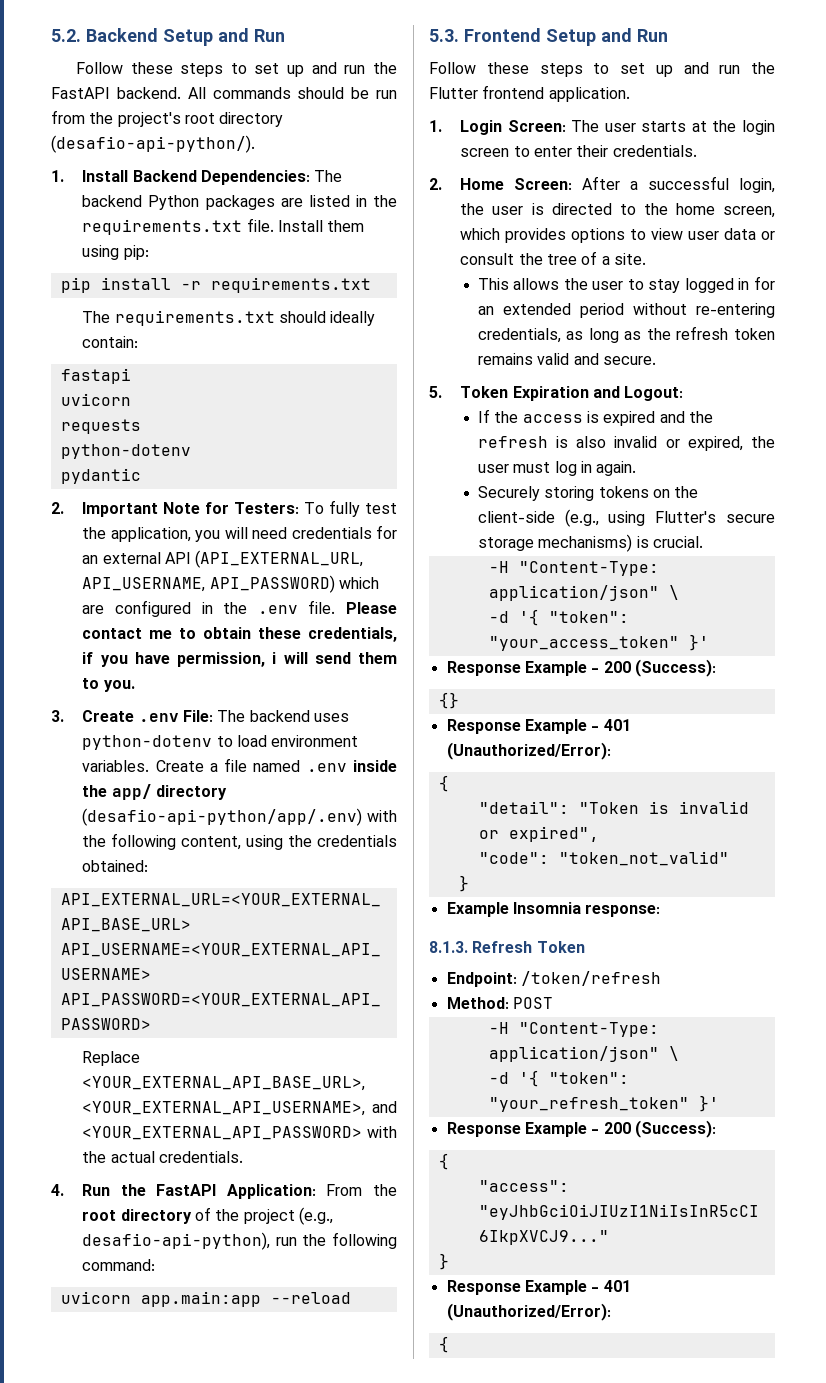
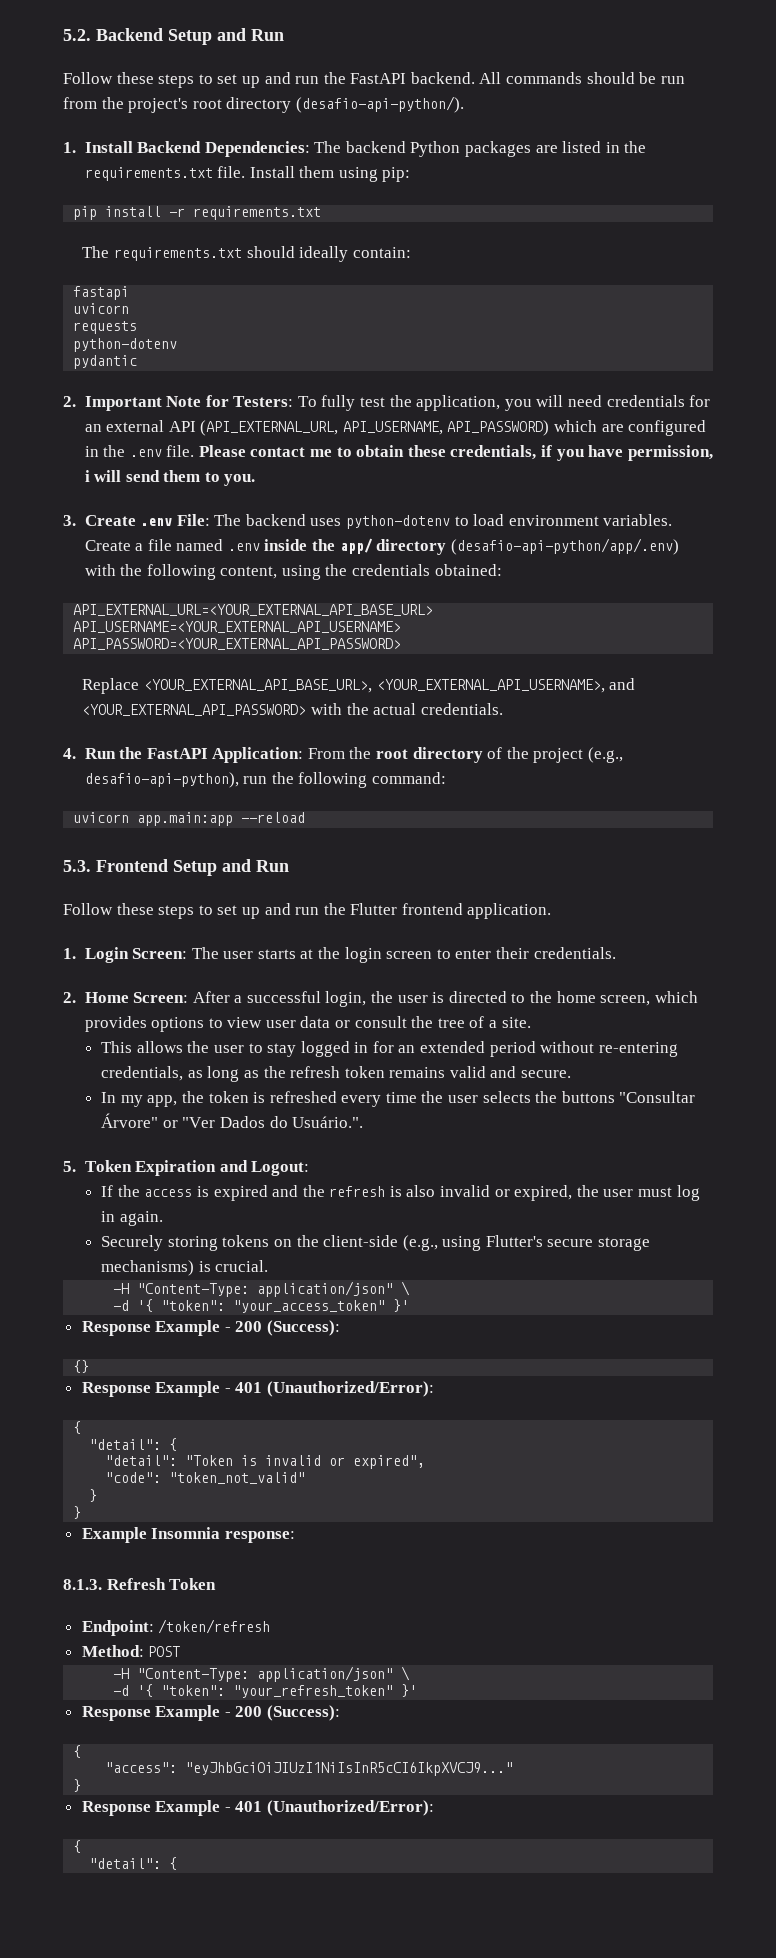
(656, 360) none -> [101,1091,696,1107] [101,1113,364,1128] // In my app, the token is refreshed every time the user selects the buttons "Consultar Árvore" or "Ver Dados do Usuário.".
(449, 783) none -> [89,1438,178,1451] // "detail": {
(469, 883) none -> [73,1506,82,1519] // }
(449, 1344) none -> [89,1857,178,1870] // "detail": {

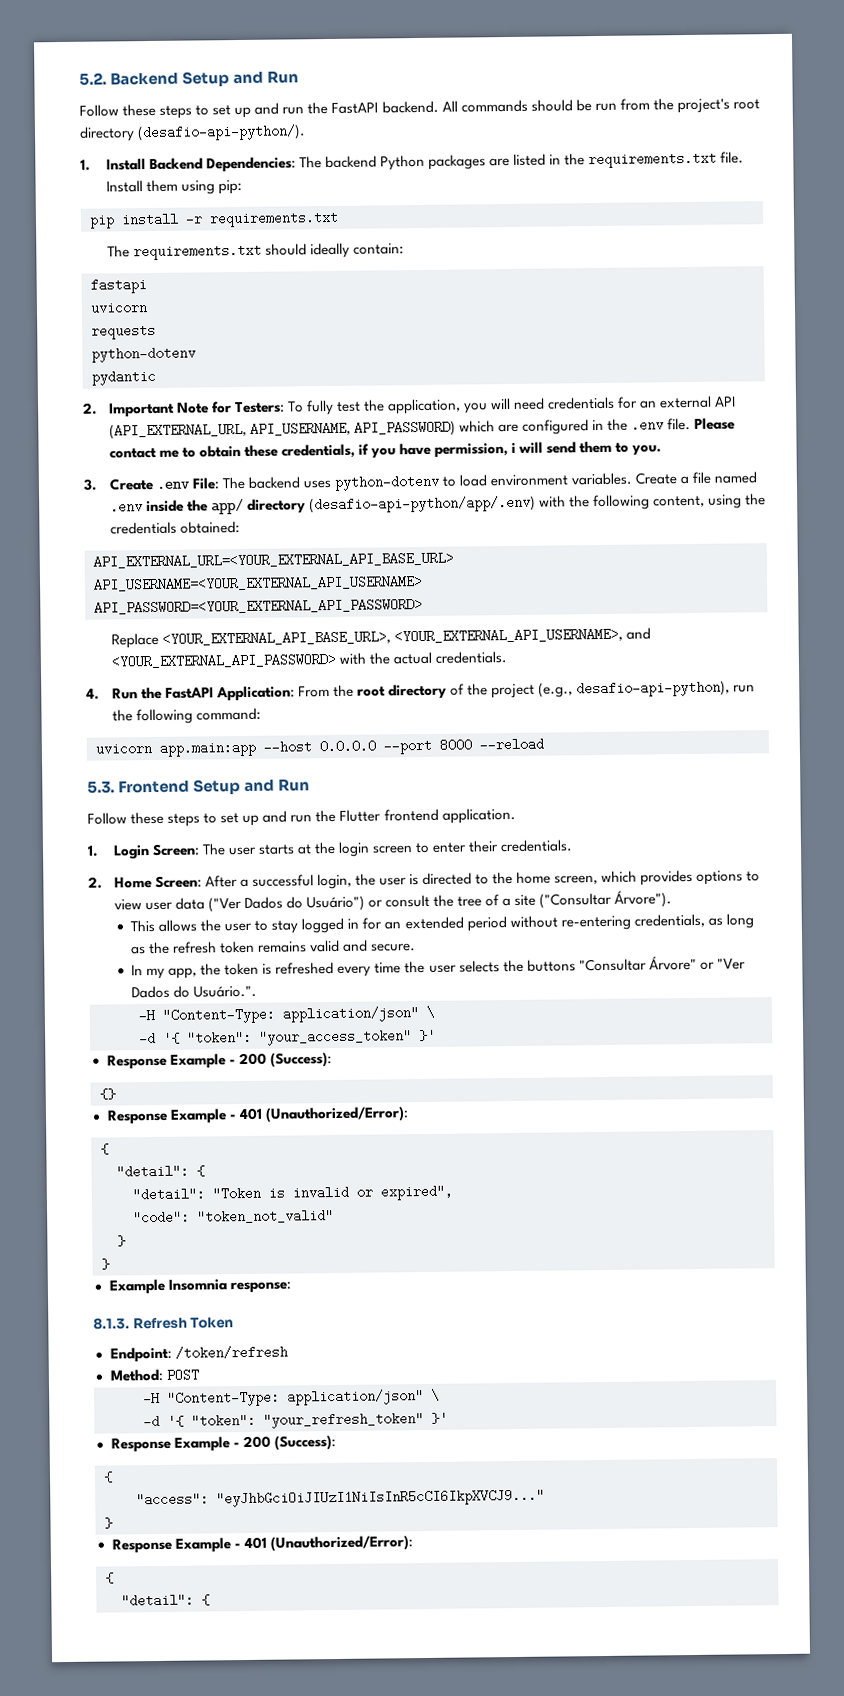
(234, 819) none -> [263,738,472,755] --host 0.0.0.0 --port 8000
(331, 1022) none -> [207,895,365,913] ("Ver Dados do Usuário")
[501,1017,531,1028] site. -> [514,890,673,909] site ("Consultar Árvore").
[63,1160,310,1176] [101,1185,700,1201] [101,1211,163,1226] [101,1235,651,1251] [101,1260,269,1276] // 5. Token Expiration and Logout: // If the access is expired and the refresh is also invalid or expired, the user must log in again. // Securely storing tokens on the client-side (e.g., using Flutter's secure storage mechanisms) is crucial. -> (258, 991) none

